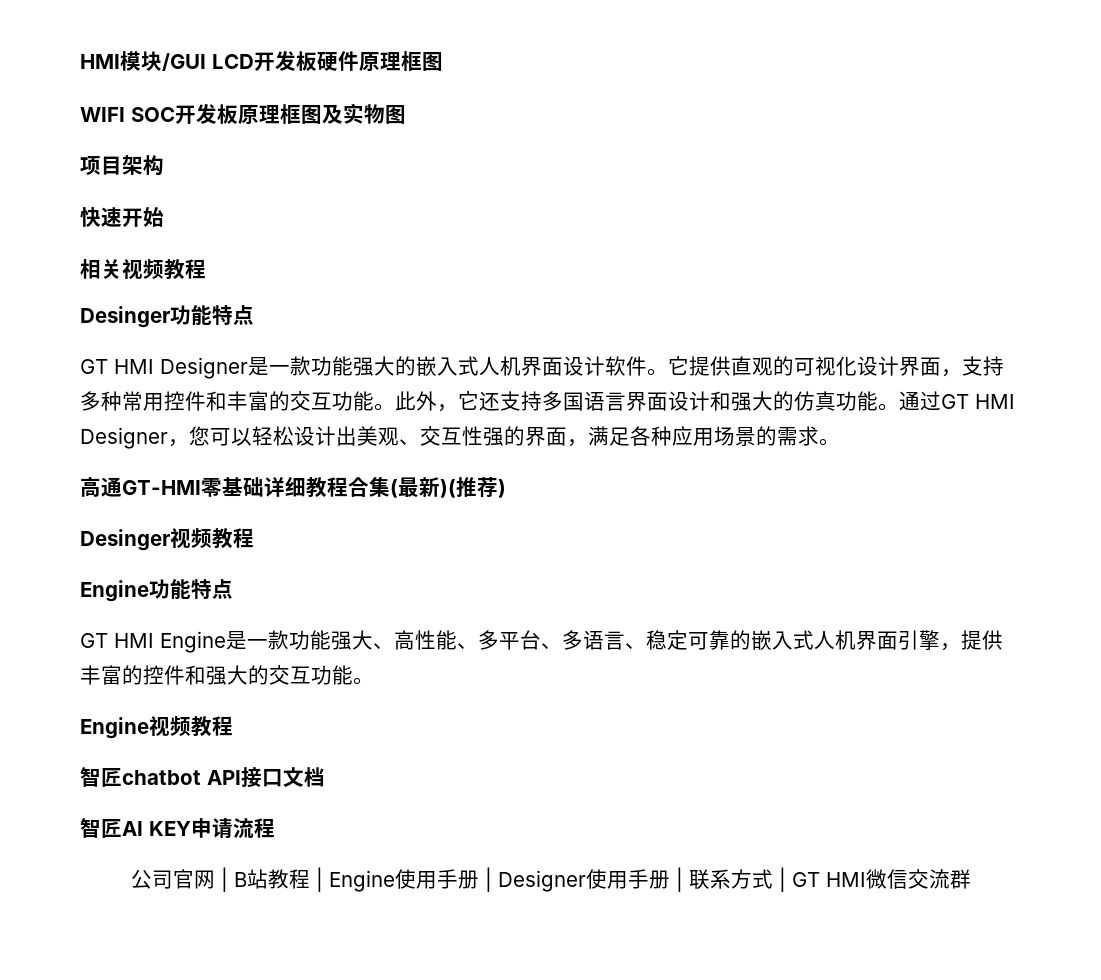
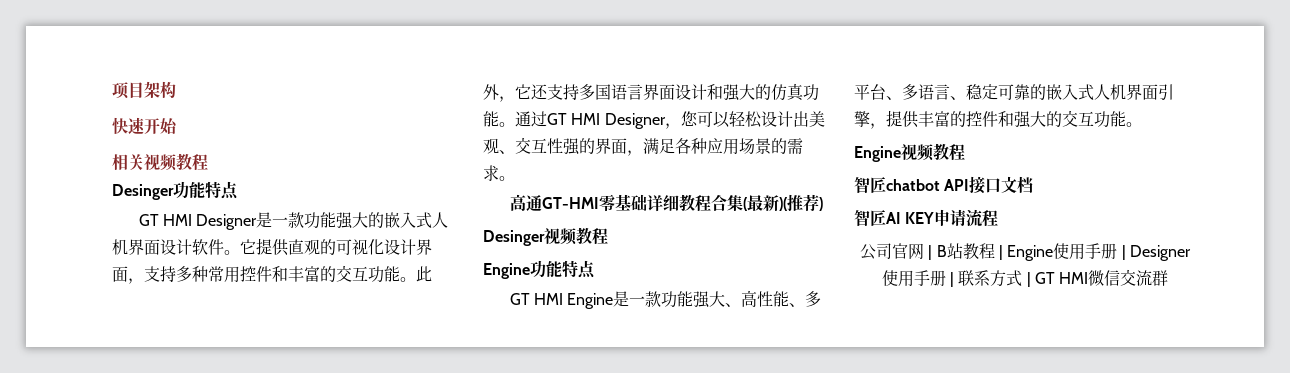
[80,51,443,71] [80,103,406,124] HMI模块/GUI LCD开发板硬件原理框图 // WIFI SOC开发板原理框图及实物图 // -> (112, 90) none

